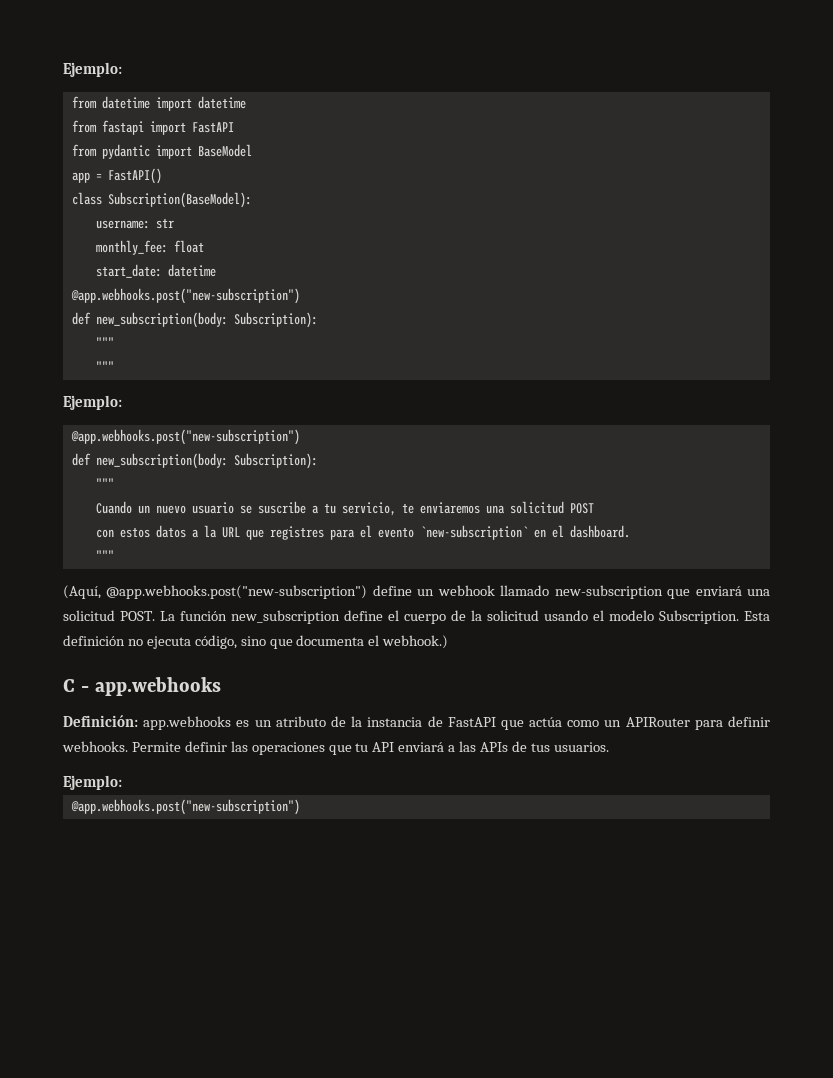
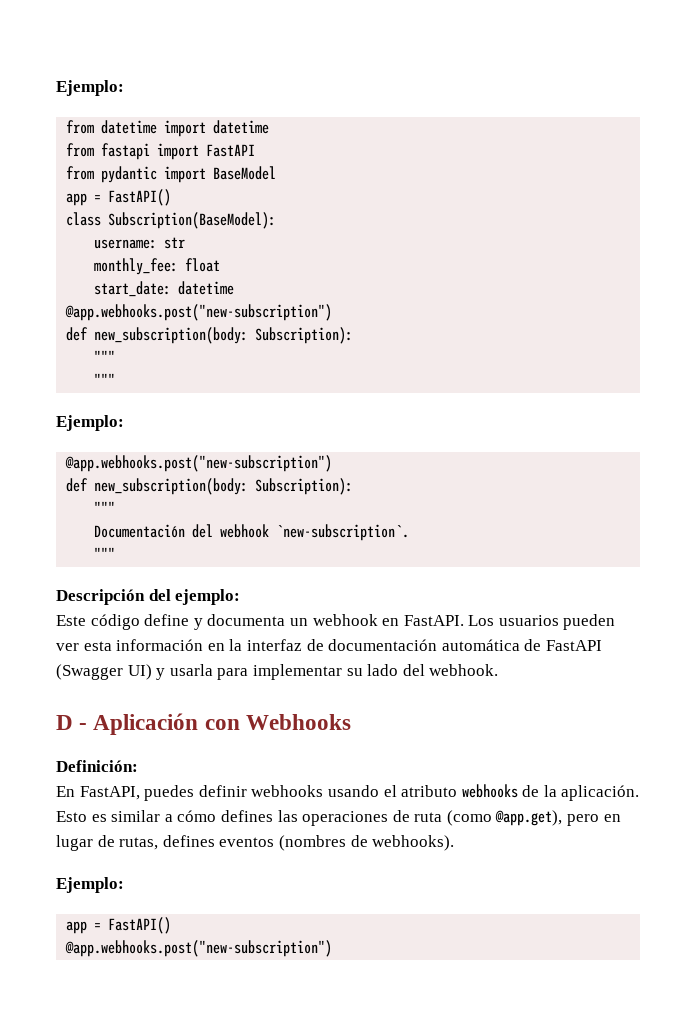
[95,501,594,516] [95,525,630,540] [95,550,114,561] [63,585,771,599] [63,610,770,624] [63,635,449,649] [63,677,221,696] [63,715,770,730] [62,741,609,755] [63,775,122,790] Cuando un nuevo usuario se suscribe a tu servicio, te enviaremos una solicitud POST // con estos datos a la URL que registres para el evento `new-subscription` en el dashboard. // """ // (Aquí, @app.webhooks.post("new-subscription") define un webhook llamado new-subscription que enviará una solicitud POST. La función new_subscription define el cuerpo de la solicitud usando el modelo Subscription. Esta definición no ejecuta código, sino que documenta el webhook.) // C - app.webhooks // Definición: app.webhooks es un atributo de la instancia de FastAPI que actúa como un APIRouter para definir webhooks. Permite definir las operaciones que tu API enviará a las APIs de tus usuarios. // Ejemplo: -> [94,524,410,541] [94,547,116,560] [56,589,241,605] [56,614,616,630] [56,639,602,651] [56,664,499,680] [56,713,351,735] [56,760,138,772] [56,784,640,801] [56,810,621,826] [56,835,455,851] [56,877,124,893] [66,917,172,934] Documentación del webhook `new-subscription`. // """ // Descripción del ejemplo: // Este código define y documenta un webhook en FastAPI. Los usuarios pueden ver esta información en la interfaz de documentación automática de FastAPI (Swagger UI) y usarla para implementar su lado del webhook. // D - Aplicación con Webhooks // Definición: // En FastAPI, puedes definir webhooks usando el atributo webhooks de la aplicación. Esto es similar a cómo defines las operaciones de ruta (como @app.get), pero en lugar de rutas, defines eventos (nombres de webhooks). // Ejemplo: // app = FastAPI()

